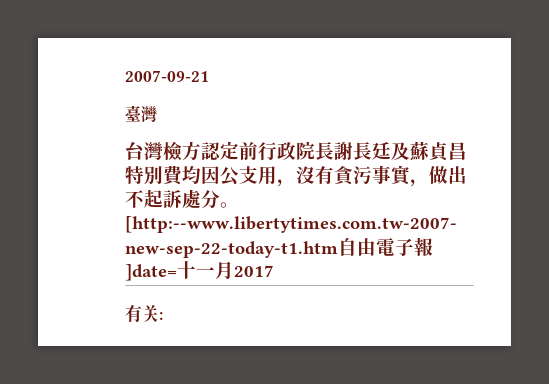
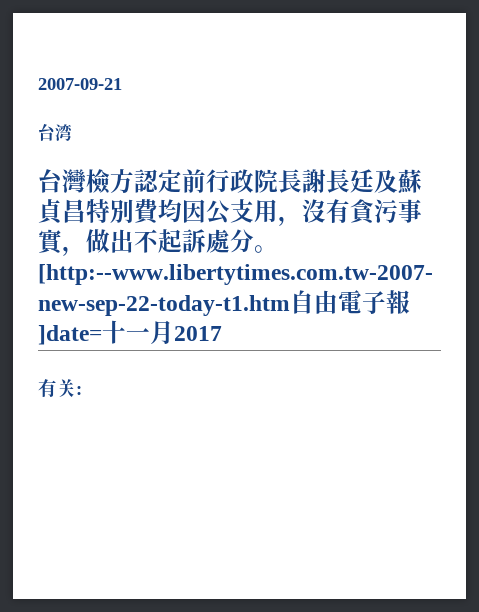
[125,105,158,122] 臺灣 -> [38,123,73,141] 台湾

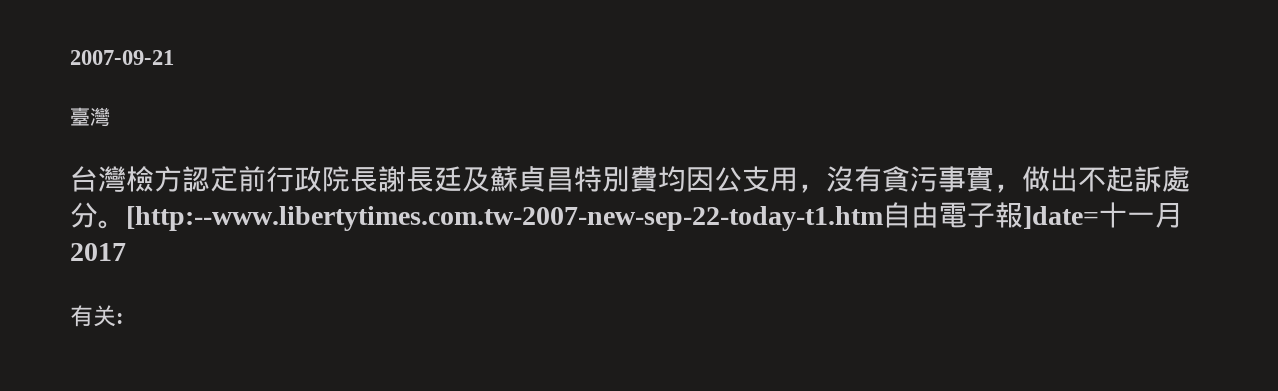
[38,123,73,141] 台湾 -> [70,107,110,127] 臺灣

